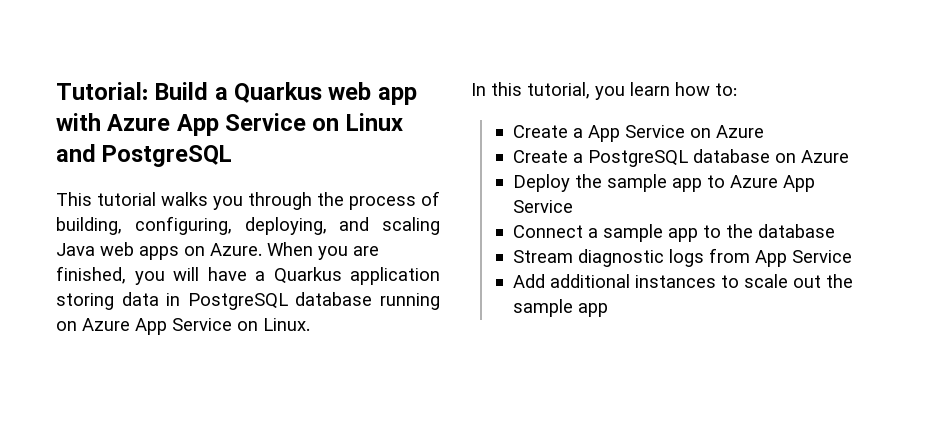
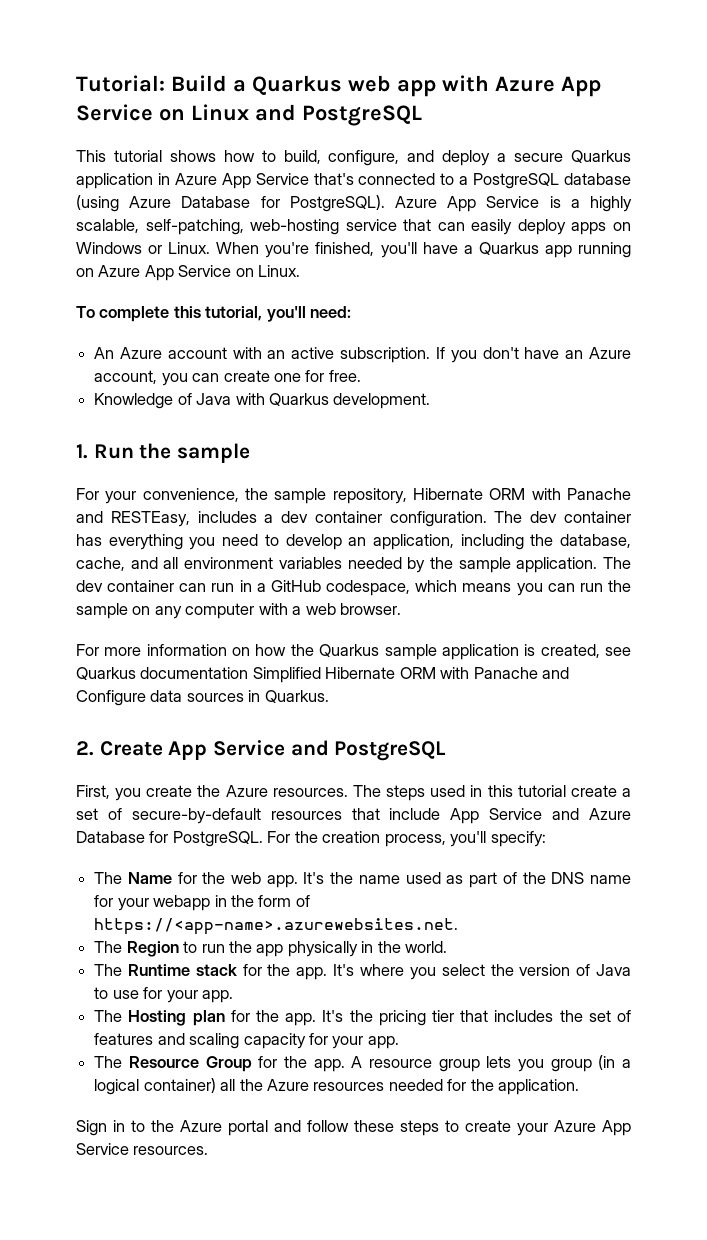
[161,191,440,210] [56,216,440,235] [56,242,379,260] [56,266,440,285] [56,292,373,310] walks you through the process of building, configuring, deploying, and scaling Java web apps on Azure. When you are finished, you will have a Quarkus application storing data in PostgreSQL database -> [169,150,632,166] [76,173,631,189] [76,195,632,212] [76,219,631,235] [76,242,572,258] shows how to build, configure, and deploy a secure Quarkus application in Azure App Service that's connected to a PostgreSQL database (using Azure Database for PostgreSQL). Azure App Service is a highly scalable, self-patching, web-hosting service that can easily deploy apps on Windows or Linux. When you're finished, you'll have a Quarkus app
[471,82,737,100] [512,125,764,142] [512,149,849,167] [512,174,815,192] [512,200,573,213] [512,224,835,242] [512,248,852,267] [512,274,853,288] [512,299,608,317] In this tutorial, you learn how to: // Create a App Service on Azure // Create a PostgreSQL database on Azure // Deploy the sample app to Azure App Service // Connect a sample app to the database // Stream diagnostic logs from App Service // Add additional instances to scale out the sample app -> [76,306,352,322] [94,347,631,363] [94,370,361,386] [94,393,431,409] [76,443,251,463] [76,488,631,504] [76,511,631,527] [76,534,631,550] [76,557,631,573] [76,580,631,596] [76,603,402,619] [76,644,632,660] [76,667,570,683] [76,690,329,706] [76,740,447,761] [76,785,631,801] [76,808,632,824] [76,831,546,847] [94,872,632,888] [94,895,310,911] [94,918,459,935] [94,941,448,957] [94,964,632,980] [94,987,233,1003] [94,1010,631,1026] [94,1033,399,1049] [94,1055,631,1072] [94,1078,580,1095] [76,1120,631,1136] [76,1143,209,1155] To complete this tutorial, you'll need: // An Azure account with an active subscription. If you don't have an Azure account, you can create one for free. // Knowledge of Java with Quarkus development. // 1. Run the sample // For your convenience, the sample repository, Hibernate ORM with Panache and RESTEasy, includes a dev container configuration. The dev container has everything you need to develop an application, including the database, cache, and all environment variables needed by the sample application. The dev container can run in a GitHub codespace, which means you can run the sample on any computer with a web browser. // For more information on how the Quarkus sample application is created, see Quarkus documentation Simplified Hibernate ORM with Panache and Configure data sources in Quarkus. // 2. Create App Service and PostgreSQL // First, you create the Azure resources. The steps used in this tutorial create a set of secure-by-default resources that include App Service and Azure Database for PostgreSQL. For the creation process, you'll specify: // The Name for the web app. It's the name used as part of the DNS name for your webapp in the form of https://<app-name>.azurewebsites.net. // The Region to run the app physically in the world. // The Runtime stack for the app. It's where you select the version of Java to use for your app. // The Hosting plan for the app. It's the pricing tier that includes the set of features and scaling capacity for your app. // The Resource Group for the app. A resource group lets you group (in a logical container) all the Azure resources needed for the application. // Sign in to the Azure portal and follow these steps to create your Azure App Service resources.

